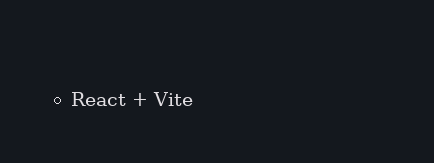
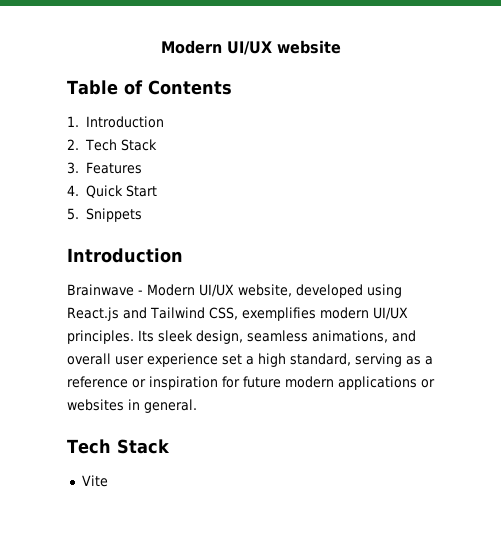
[70,92,148,106] React + -> [160,40,341,55] [67,80,232,95] [67,116,164,128] [67,139,157,151] [67,162,142,174] [67,185,157,198] [67,208,142,222] [67,248,183,263] [67,284,402,298] [67,307,408,321] [67,330,416,344] [67,353,433,367] [67,376,435,390] [67,399,197,413] [67,439,170,454] Modern UI/UX website // Table of Contents // 1. Introduction // 2. Tech Stack // 3. Features // 4. Quick Start // 5. Snippets // Introduction // Brainwave - Modern UI/UX website, developed using React.js and Tailwind CSS, exemplifies modern UI/UX principles. Its sleek design, seamless animations, and overall user experience set a high standard, serving as a reference or inspiration for future modern applications or websites in general. // Tech Stack //

